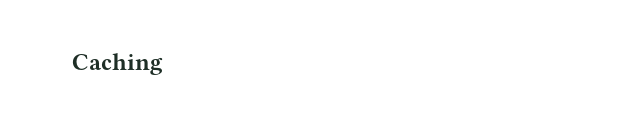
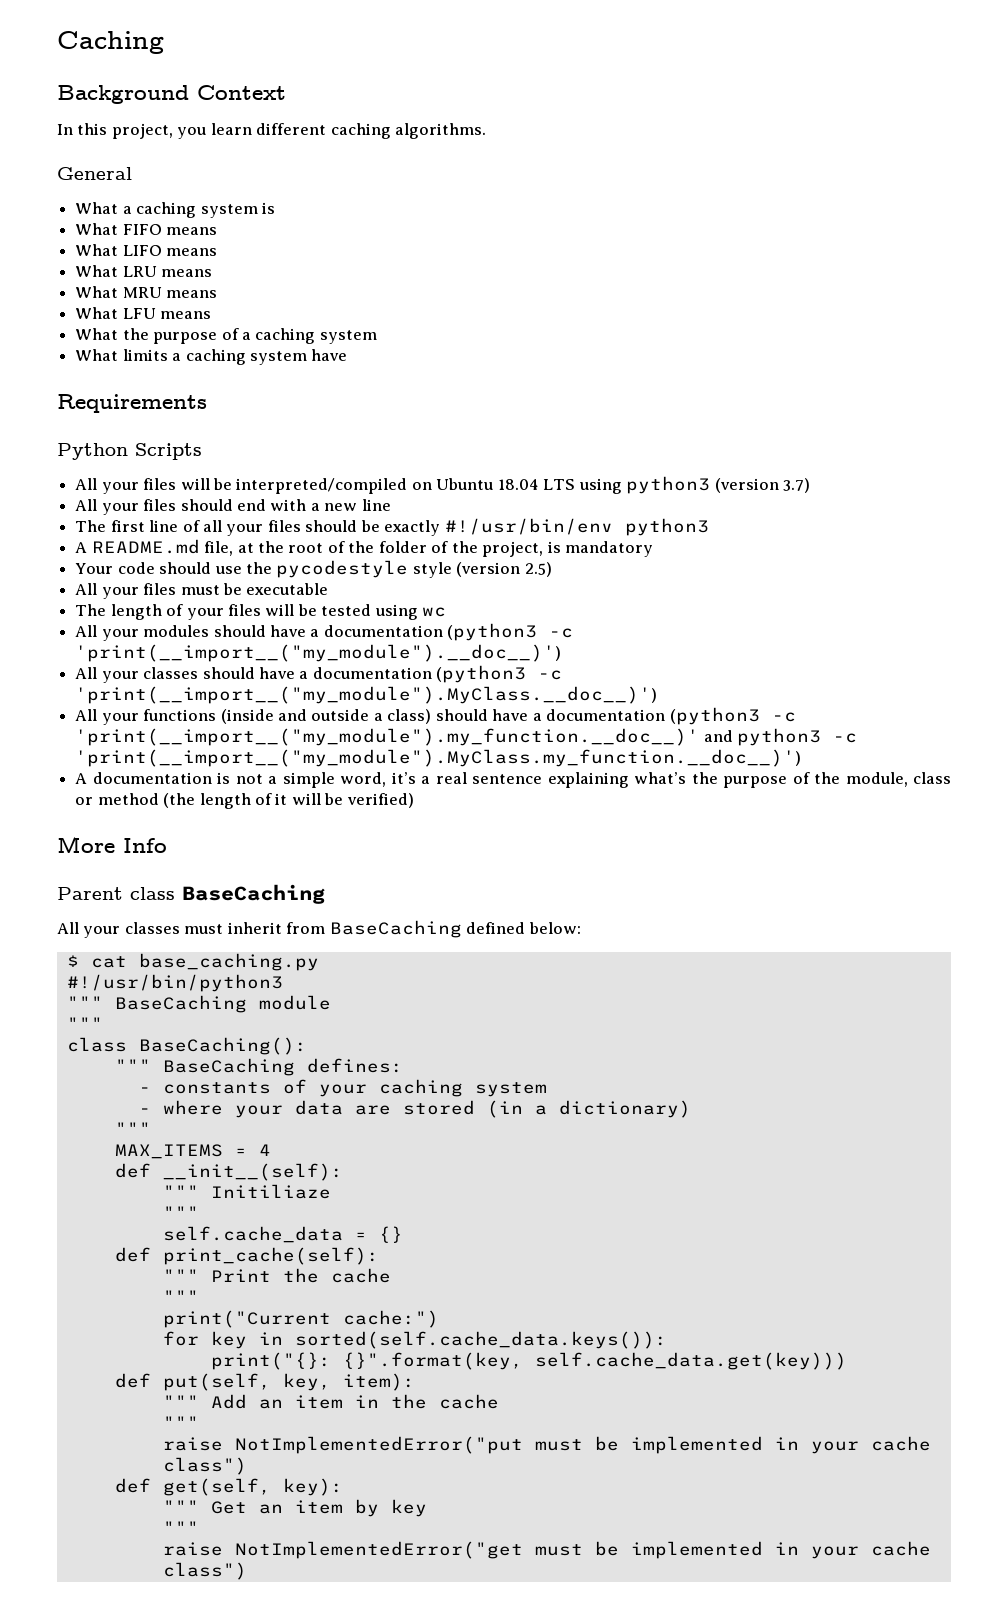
(163, 64) none -> [57,85,286,104] [57,123,487,139] [57,167,132,180] [75,202,275,218] [75,223,218,235] [75,244,218,256] [75,265,213,277] [75,286,218,298] [75,307,212,319] [75,328,377,344] [75,349,348,365] [57,394,207,413] [57,443,202,460] [75,476,811,494] [75,499,391,515] [75,518,709,536] [75,539,654,557] [75,560,552,578] [75,583,329,599] [75,604,447,620] [75,623,574,641] [75,644,562,662] [75,665,563,683] [75,686,658,704] [75,707,796,725] [75,728,858,746] [75,749,802,767] [75,772,952,788] [75,793,414,809] [57,836,167,853] [57,884,325,904] [57,920,581,938] [66,953,319,971] [66,974,283,992] [66,995,331,1013] [66,1017,103,1030] [66,1037,307,1055] [114,1058,403,1076] [138,1079,547,1097] [138,1100,691,1118] [114,1122,151,1135] [114,1144,271,1159] [114,1163,343,1181] [162,1184,331,1199] [162,1206,199,1219] [162,1226,403,1243] [114,1247,379,1265] [162,1268,391,1283] [162,1290,199,1303] [162,1310,439,1328] [162,1331,667,1349] [210,1352,847,1370] [114,1373,415,1391] [162,1394,499,1409] [162,1416,199,1429] [162,1436,931,1454] [162,1457,247,1475] [114,1478,343,1496] [162,1499,427,1517] [162,1521,199,1534] [162,1541,931,1559] [162,1562,247,1580] // Background Context // In this project, you learn different caching algorithms. // General // What a caching system is // What FIFO means // What LIFO means // What LRU means // What MRU means // What LFU means // What the purpose of a caching system // What limits a caching system have // Requirements // Python Scripts // All your files will be interpreted/compiled on Ubuntu 18.04 LTS using python3 (version 3.7) // All your files should end with a new line // The first line of all your files should be exactly #!/usr/bin/env python3 // A README.md file, at the root of the folder of the project, is mandatory // Your code should use the pycodestyle style (version 2.5) // All your files must be executable // The length of your files will be tested using wc // All your modules should have a documentation (python3 -c 'print(__import__("my_module").__doc__)') // All your classes should have a documentation (python3 -c 'print(__import__("my_module").MyClass.__doc__)') // All your functions (inside and outside a class) should have a documentation (python3 -c 'print(__import__("my_module").my_function.__doc__)' and python3 -c 'print(__import__("my_module").MyClass.my_function.__doc__)') // A documentation is not a simple word, it’s a real sentence explaining what’s the purpose of the module, class or method (the length of it will be verified) // More Info // Parent class BaseCaching // All your classes must inherit from BaseCaching defined below: // $ cat base_caching.py // #!/usr/bin/python3 // """ BaseCaching module // """ // class BaseCaching(): // """ BaseCaching defines: // - constants of your caching system // - where your data are stored (in a dictionary) // """ // MAX_ITEMS = 4 // def __init__(self): // """ Initiliaze // """ // self.cache_data = {} // def print_cache(self): // """ Print the cache // """ // print("Current cache:") // for key in sorted(self.cache_data.keys()): // print("{}: {}".format(key, self.cache_data.get(key))) // def put(self, key, item): // """ Add an item in the cache // """ // raise NotImplementedError("put must be implemented in your cache class") // def get(self, key): // """ Get an item by key // """ // raise NotImplementedError("get must be implemented in your cache class")

